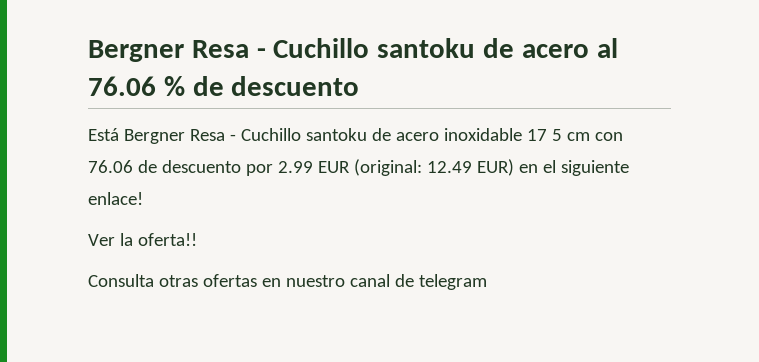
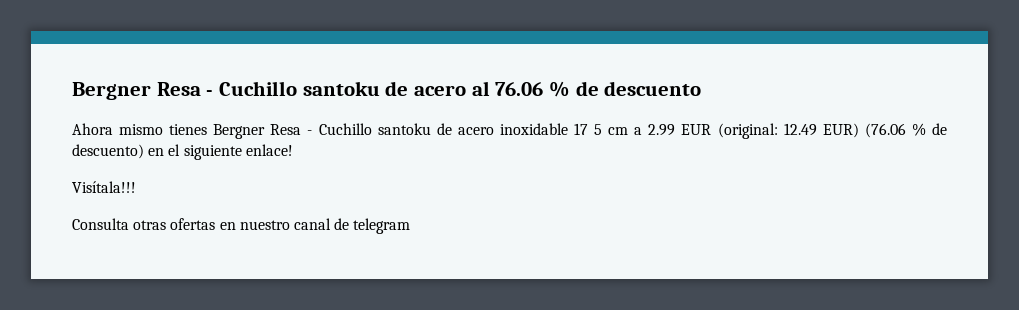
[88,128,119,141] Está -> [72,123,208,135] Ahora mismo tienes
[594,132,623,141] [88,160,273,176] con 76.06 de descuento por -> [634,127,643,135] a
(514, 167) none -> [864,123,948,138] [72,144,144,159] (76.06 % de descuento)
[88,233,197,246] Ver la oferta!! -> [72,181,136,193] Visítala!!!

